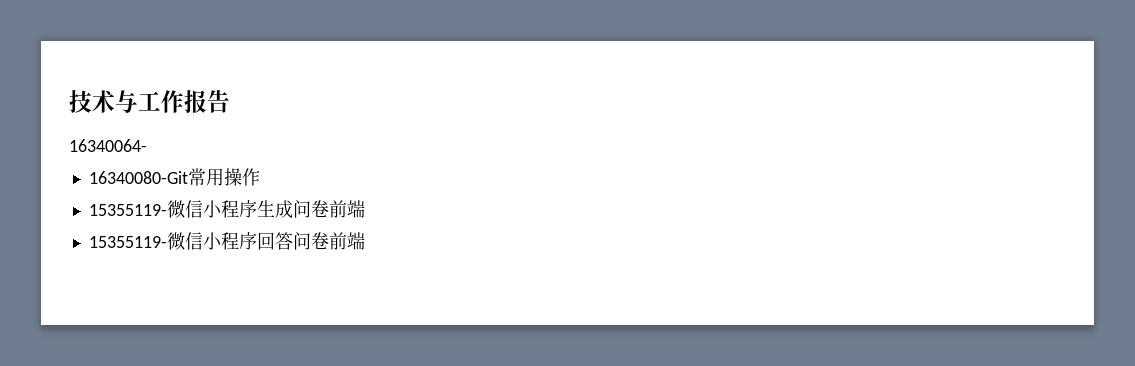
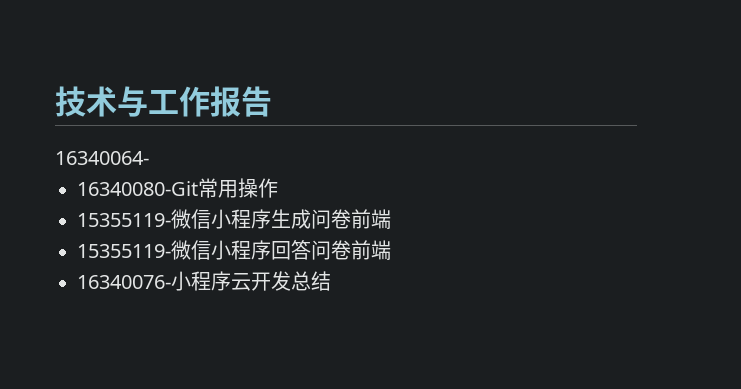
(365, 241) none -> [77,271,331,291] // 16340076-小程序云开发总结

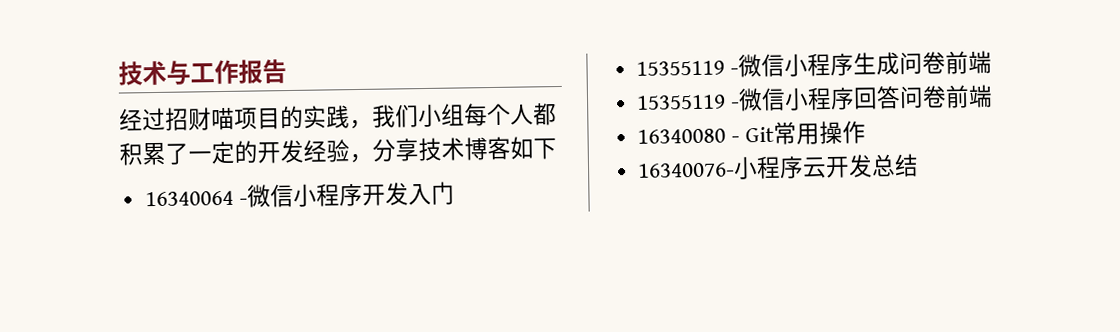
[55,151,149,165] [77,178,278,198] [77,213,171,227] 16340064- // 16340080-Git常用操作 // 15355119- -> [119,103,557,131] [119,136,557,166] [144,181,455,208] [635,60,739,76] 经过招财喵项目的实践，我们小组每个人都积累了一定的开发经验，分享技术博客如下 // 16340064 -微信小程序开发入门 // 15355119 -
[77,244,171,258] 15355119- -> [635,94,740,110] 15355119 -
(391, 250) none -> [636,120,866,145] // 16340080 - Git常用操作

